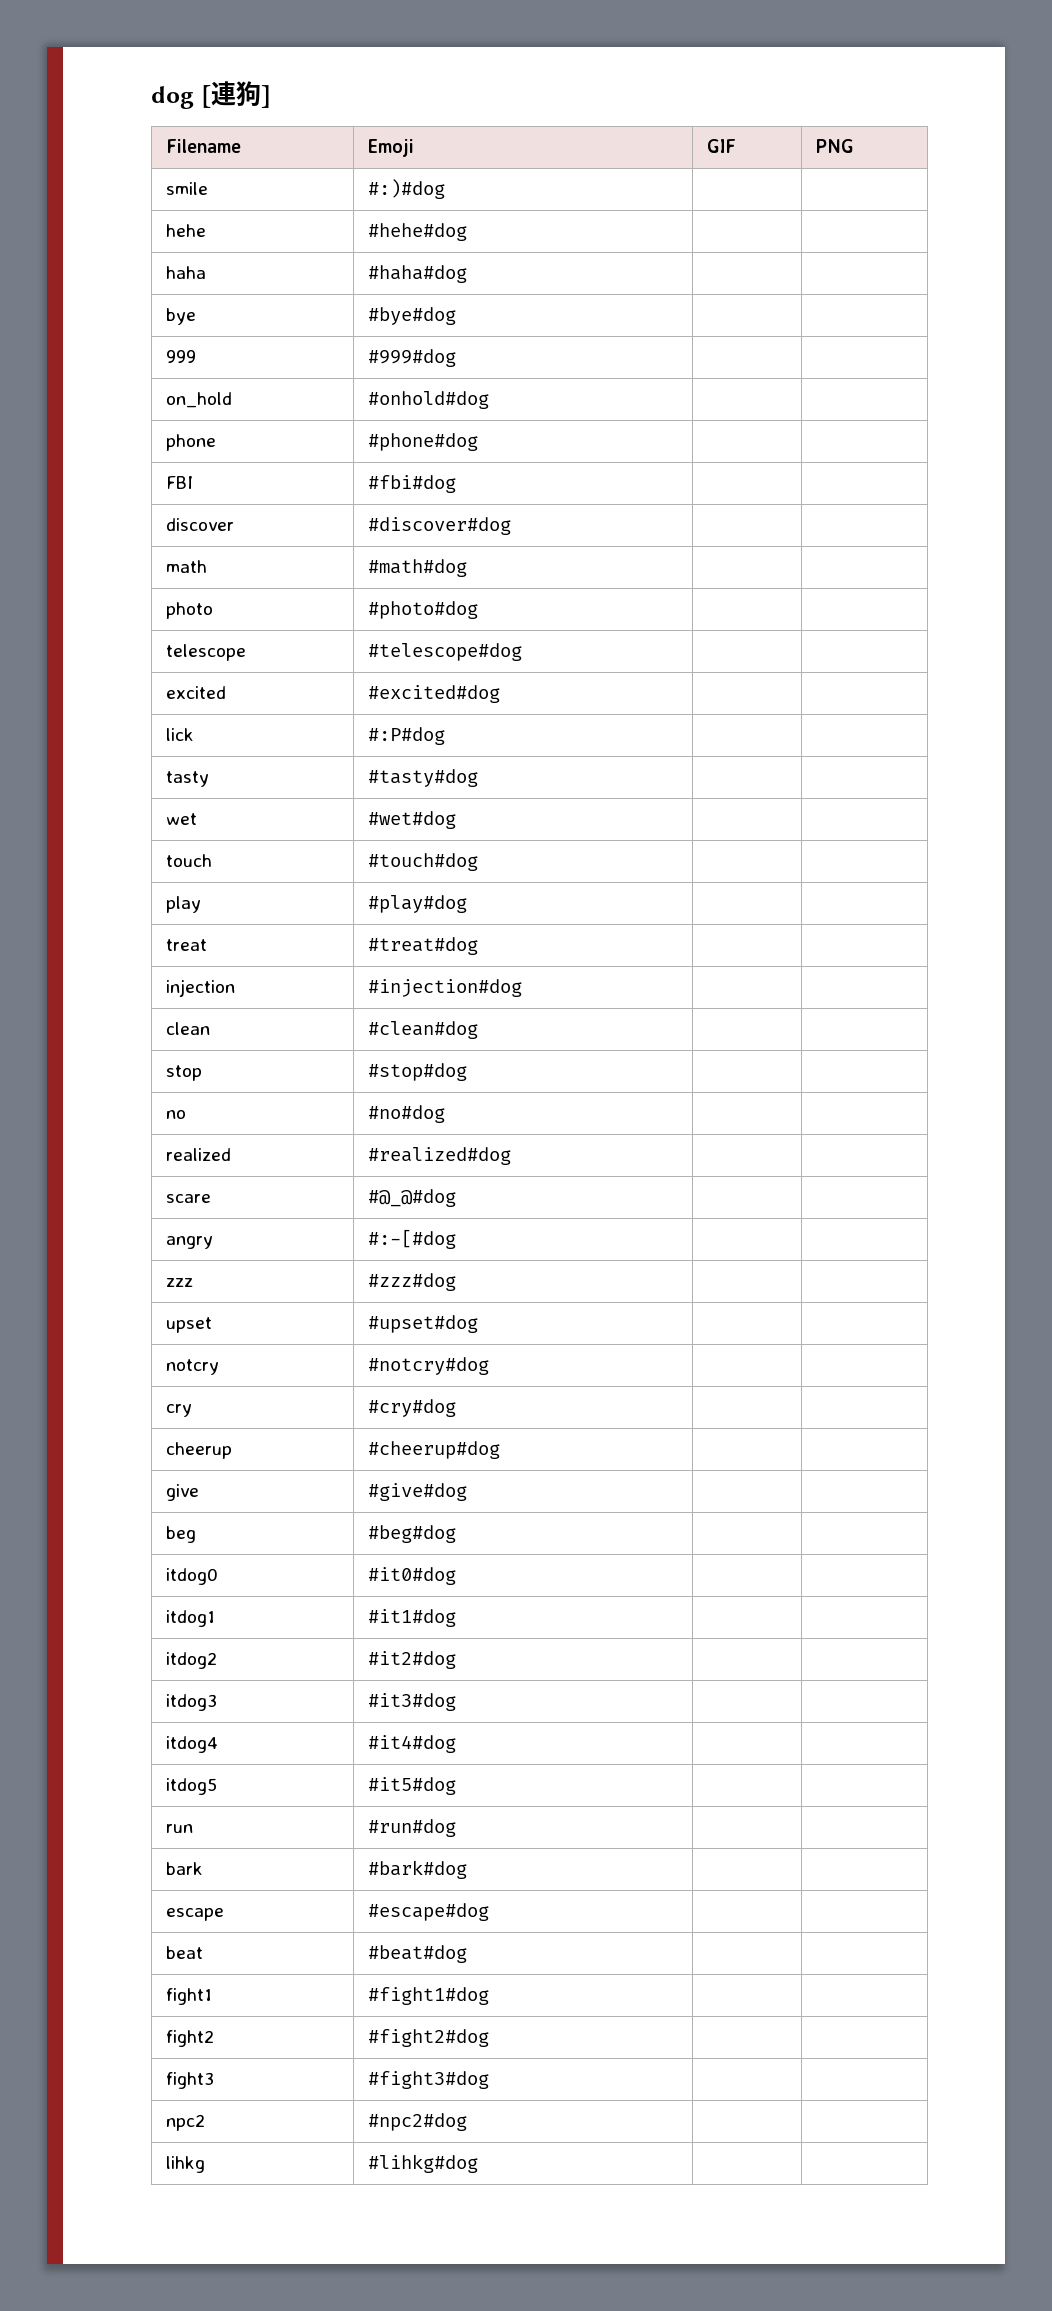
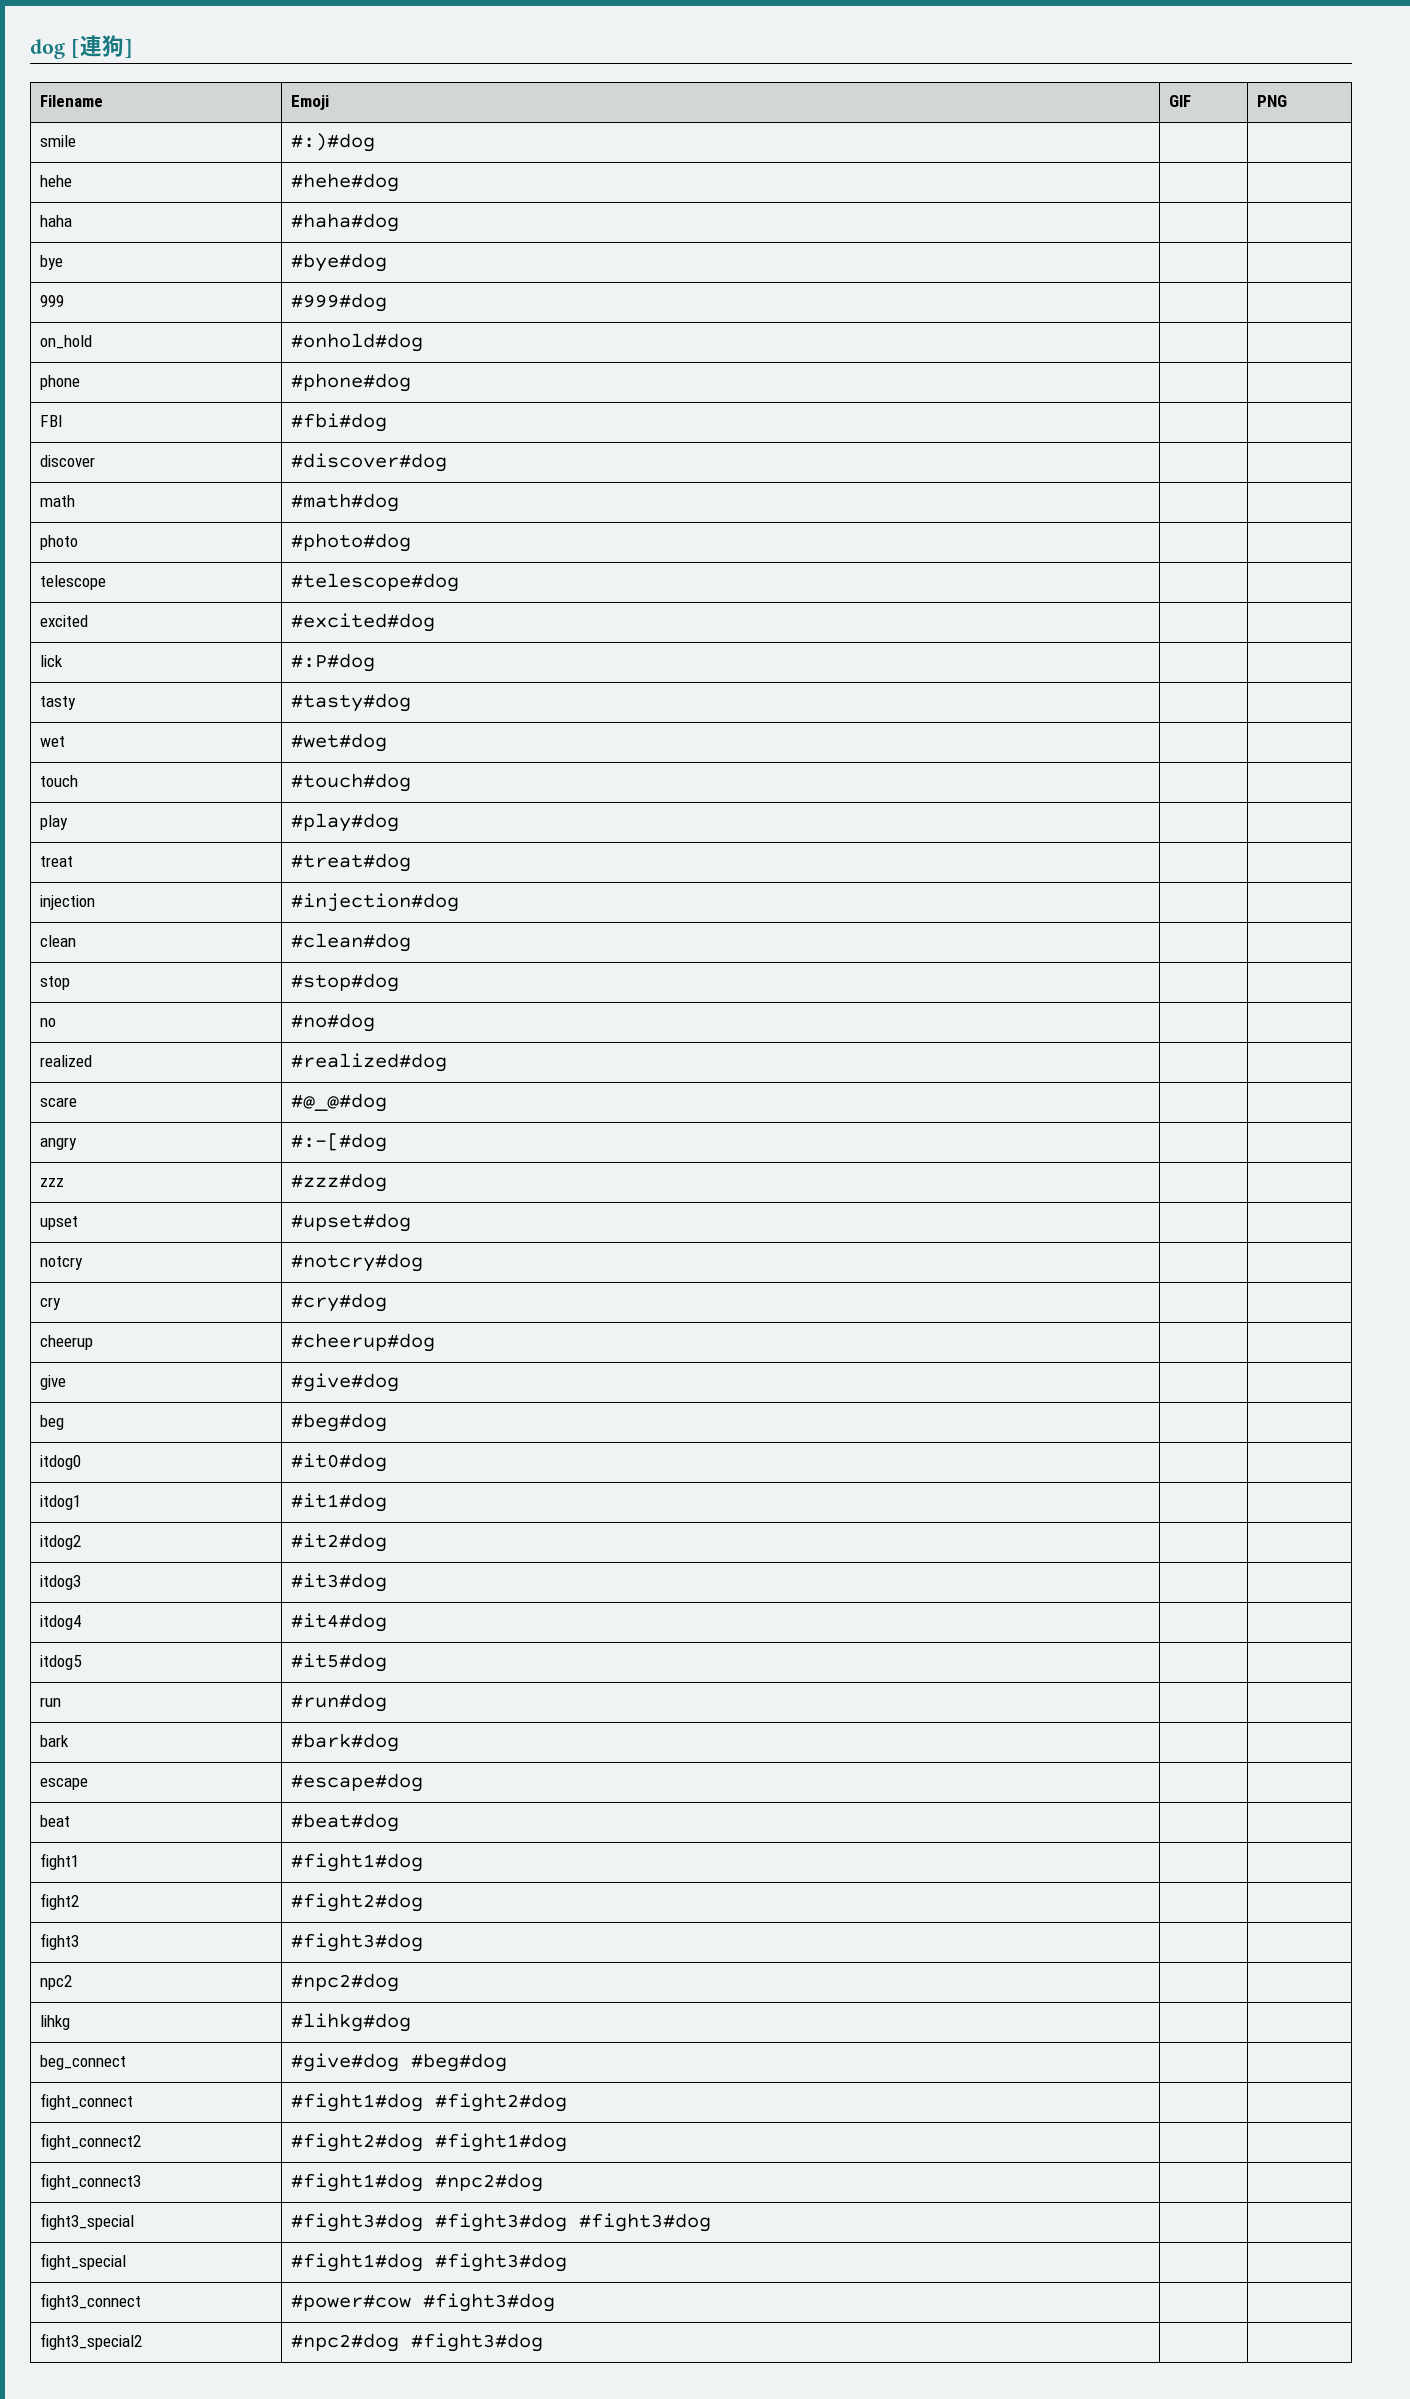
(478, 2163) none -> [39,2055,126,2070] [290,2053,507,2072] [39,2093,133,2110] [290,2093,567,2112] [39,2133,141,2150] [290,2133,567,2152] [39,2173,141,2190] [290,2173,543,2192] [39,2213,134,2230] [290,2213,711,2232] [39,2253,126,2270] [290,2253,567,2272] [39,2293,141,2310] [290,2293,555,2312] [39,2333,142,2350] [290,2333,543,2352] // beg_connect | #give#dog #beg#dog | | // fight_connect | #fight1#dog #fight2#dog | | // fight_connect2 | #fight2#dog #fight1#dog | | // fight_connect3 | #fight1#dog #npc2#dog | | // fight3_special | #fight3#dog #fight3#dog #fight3#dog | | // fight_special | #fight1#dog #fight3#dog | | // fight3_connect | #power#cow #fight3#dog | | // fight3_special2 | #npc2#dog #fight3#dog | |

